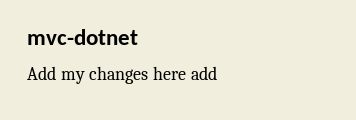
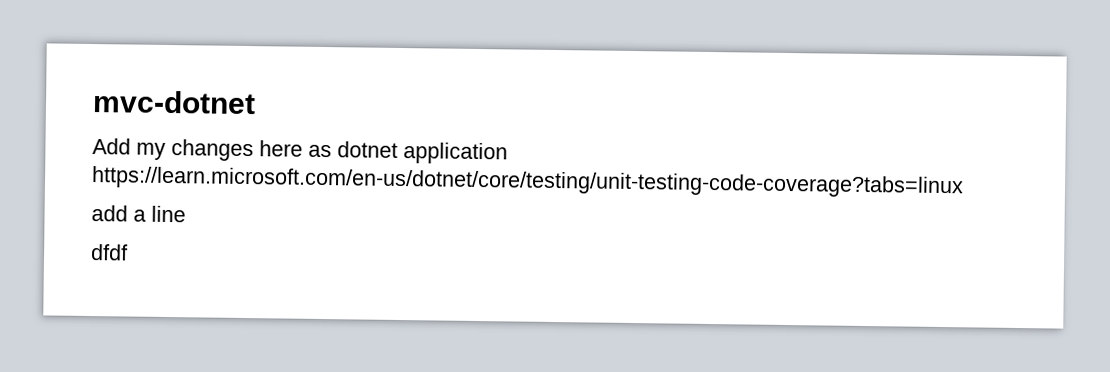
[190,66,217,80] add -> [308,141,508,165] [91,166,964,199] [91,205,186,223] [91,244,128,261] as dotnet application https://learn.microsoft.com/en-us/dotnet/core/testing/unit-testing-code-coverage?tabs=linux // add a line // dfdf

